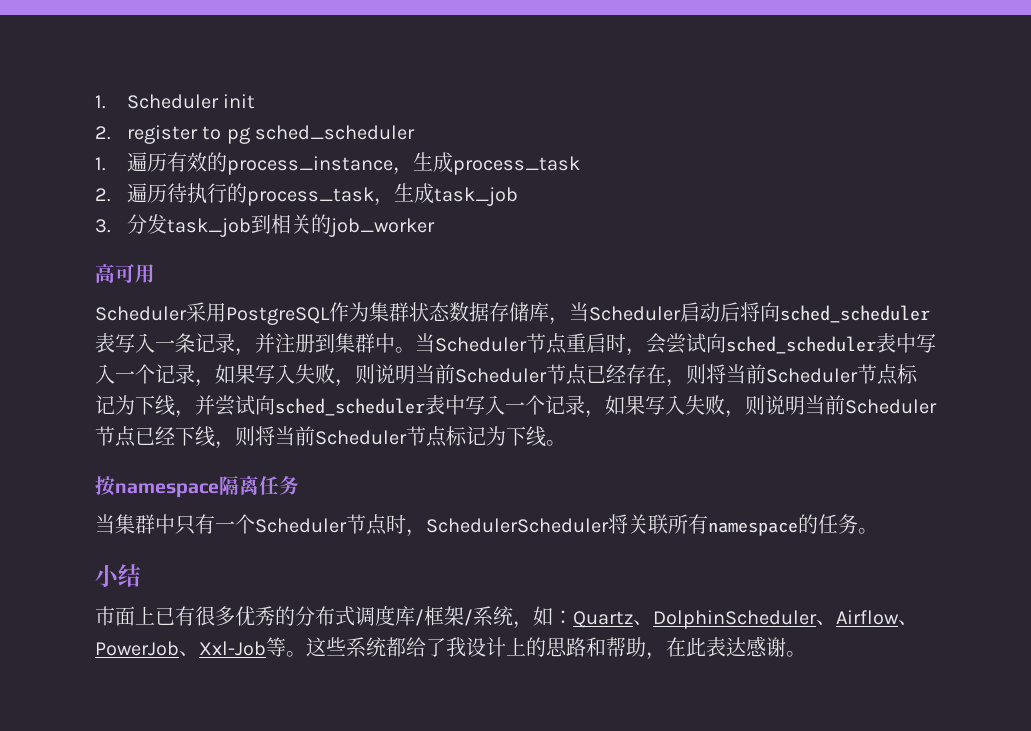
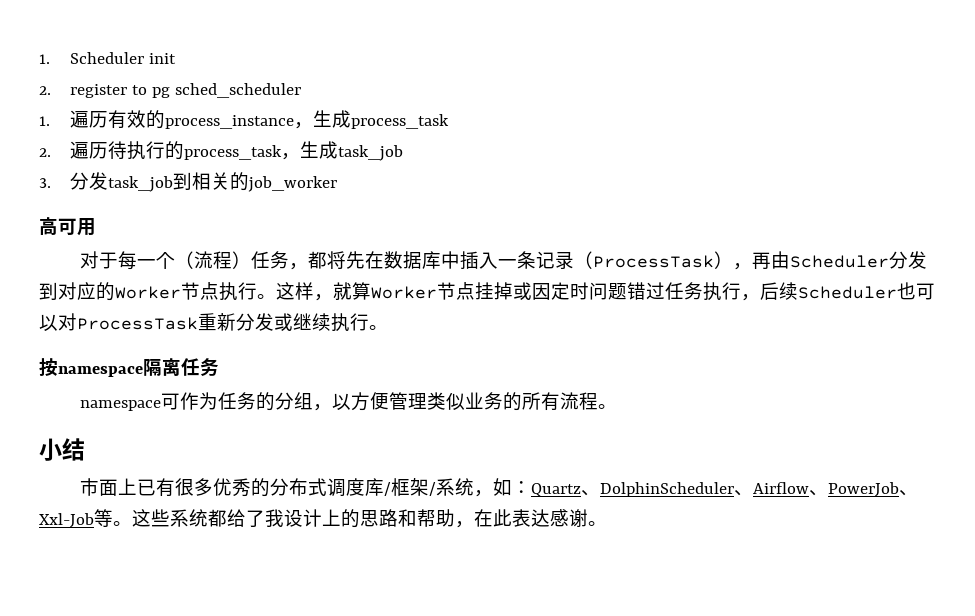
[95,302,930,325] [95,333,936,356] [95,364,918,387] [95,395,937,418] [95,426,566,449] [95,476,299,498] [95,514,858,537] Scheduler采用PostgreSQL作为集群状态数据存储库，当Scheduler启动后将向sched_scheduler表写入一条记录，并注册到集群中。当Scheduler节点重启时，会尝试向sched_scheduler表中写入一个记录，如果写入失败，则说明当前Scheduler节点已经存在，则将当前Scheduler节点标记为下线，并尝试向sched_scheduler表中写入一个记录，如果写入失败，则说明当前Scheduler节点已经下线，则将当前Scheduler节点标记为下线。 // 按namespace隔离任务 // 当集群中只有一个Scheduler节点时，SchedulerScheduler将关联所有namespace的任务 -> [80,251,928,270] [39,282,935,301] [39,313,388,332] [39,358,219,377] [80,392,599,411] 对于每一个（流程）任务，都将先在数据库中插入一条记录（ProcessTask），再由Scheduler分发到对应的Worker节点执行。这样，就算Worker节点挂掉或因定时问题错过任务执行，后续Scheduler也可以对ProcessTask重新分发或继续执行。 // 按namespace隔离任务 // namespace可作为任务的分组，以方便管理类似业务的所有流程

